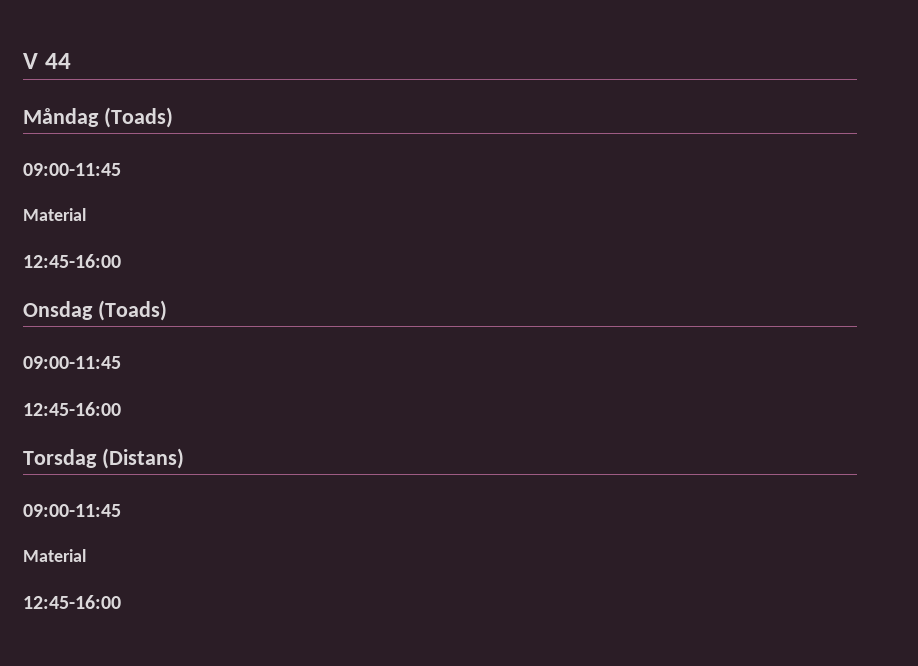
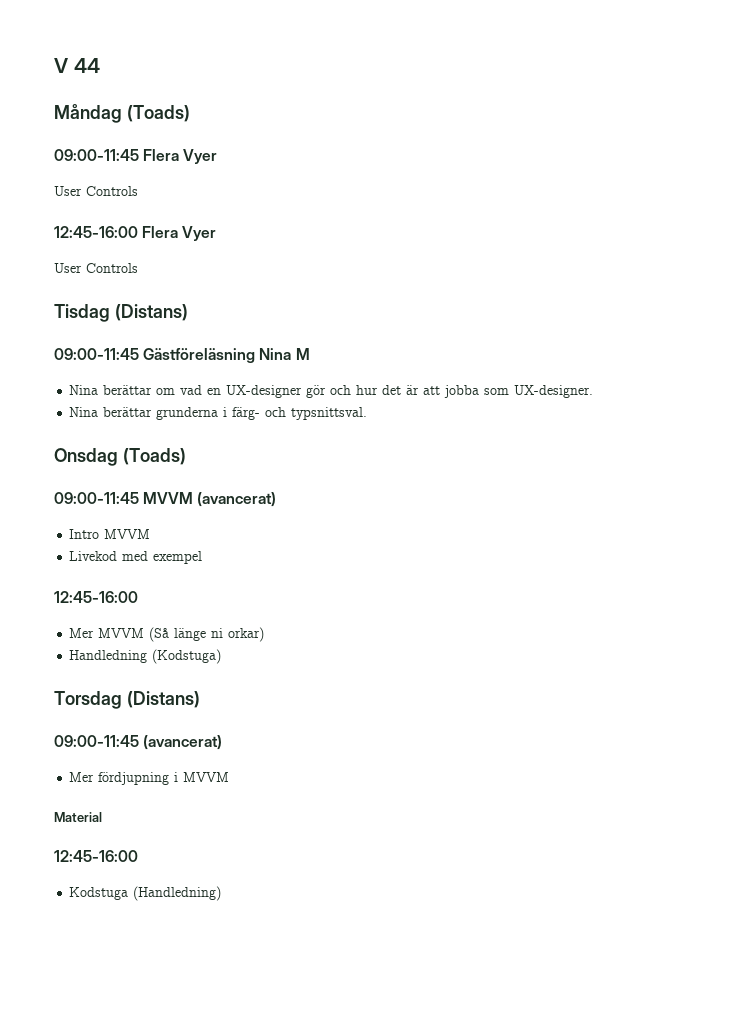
[23,208,86,221] [23,254,121,268] [23,300,167,321] [23,356,121,369] [23,402,121,416] [23,448,184,469] [23,504,121,517] [23,549,86,562] [23,595,121,609] // Material // 12:45-16:00 // Onsdag (Toads) // 09:00-11:45 // 12:45-16:00 // Torsdag (Distans) // 09:00-11:45 // Material // 12:45-16:00 -> [143,149,218,164] [54,186,138,196] [54,226,217,241] [54,263,138,273] [54,304,188,322] [54,348,310,363] [69,385,594,398] [69,407,368,420] [54,448,186,466] [54,492,277,507] [69,529,151,539] [69,551,203,564] [54,591,138,603] [69,627,265,642] [69,649,222,664] [54,691,200,709] [54,735,223,750] [69,772,230,785] [54,812,102,822] [54,850,138,862] [69,886,222,901] Flera Vyer // User Controls // 12:45-16:00 Flera Vyer // User Controls // Tisdag (Distans) // 09:00-11:45 Gästföreläsning Nina M // Nina berättar om vad en UX-designer gör och hur det är att jobba som UX-designer. // Nina berättar grunderna i färg- och typsnittsval. // Onsdag (Toads) // 09:00-11:45 MVVM (avancerat) // Intro MVVM // Livekod med exempel // 12:45-16:00 // Mer MVVM (Så länge ni orkar) // Handledning (Kodstuga) // Torsdag (Distans) // 09:00-11:45 (avancerat) // Mer fördjupning i MVVM // Material // 12:45-16:00 // Kodstuga (Handledning)

